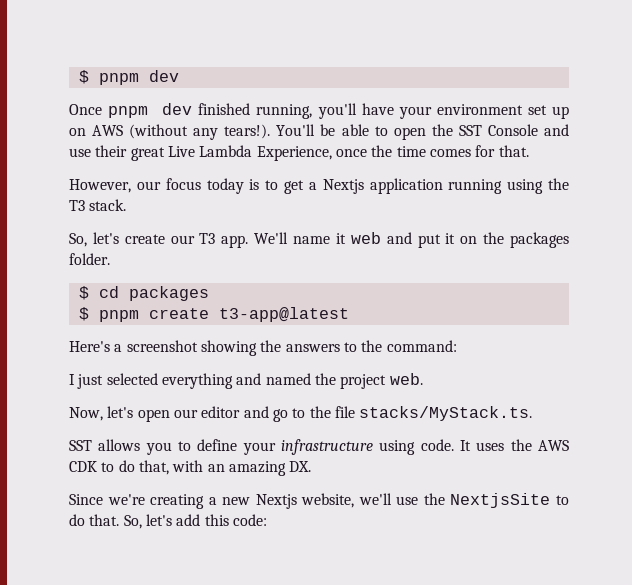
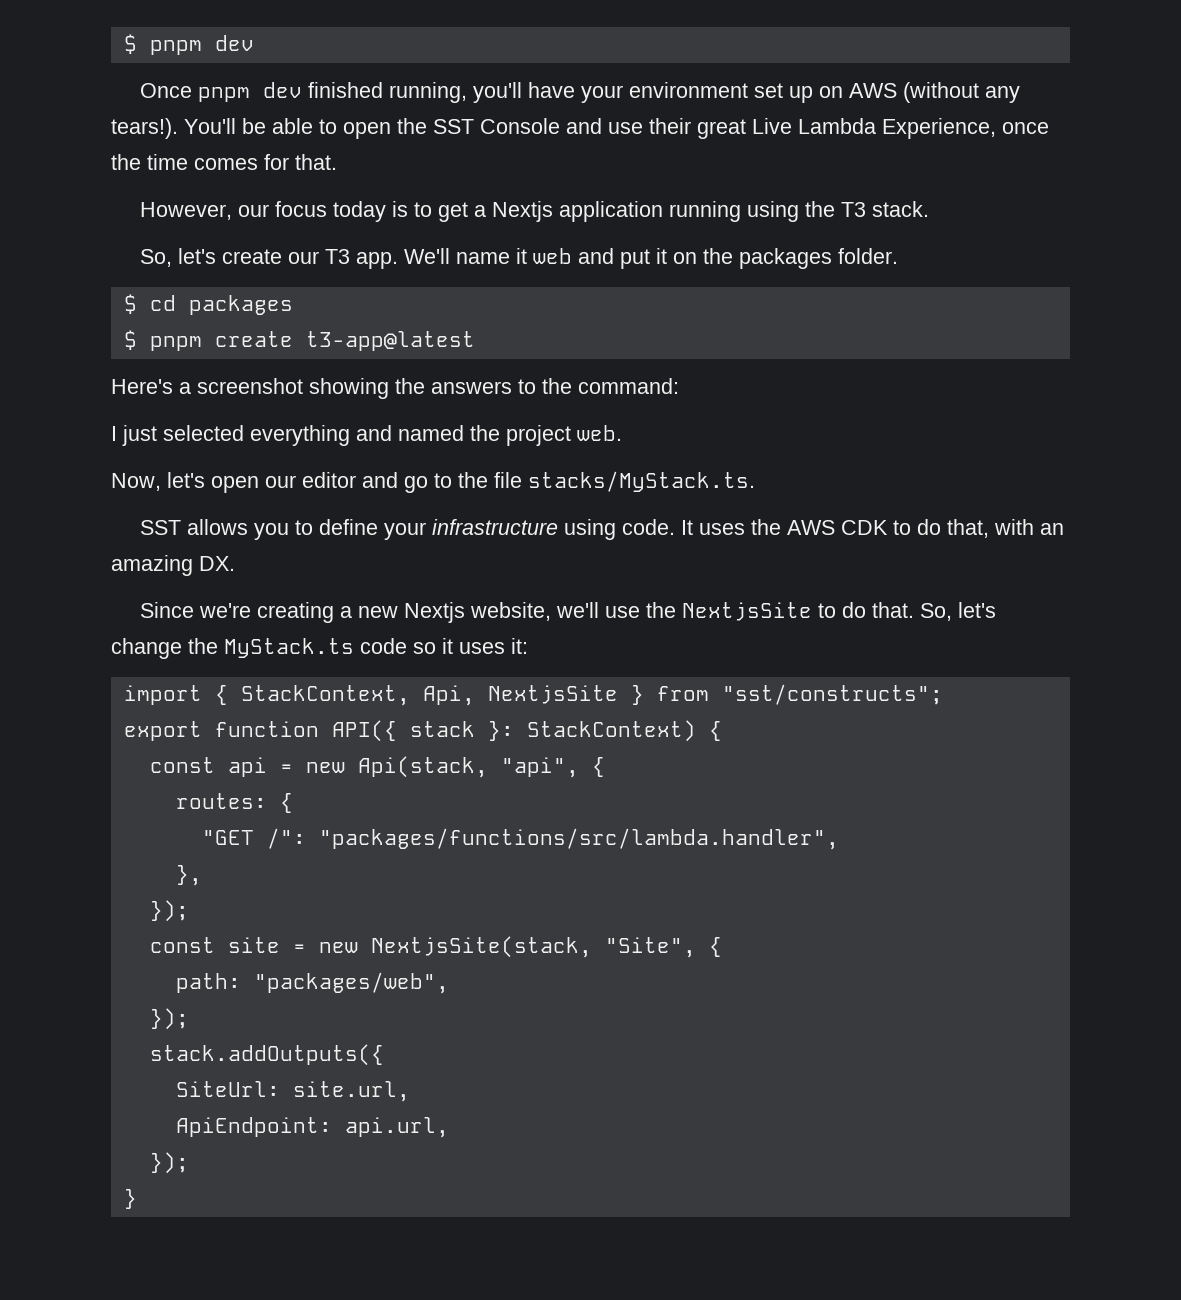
[176,514,267,526] add this code: -> [111,638,528,659] [123,684,943,706] [123,720,722,742] [149,756,605,778] [175,793,293,813] [201,828,839,850] [175,865,202,886] [149,900,189,922] [149,936,722,958] [175,972,449,994] [149,1008,189,1030] [149,1044,384,1066] [175,1081,410,1102] [175,1117,449,1138] [149,1152,189,1174] [123,1189,137,1209] change the MyStack.ts code so it uses it: // import { StackContext, Api, NextjsSite } from "sst/constructs"; // export function API({ stack }: StackContext) { // const api = new Api(stack, "api", { // routes: { // "GET /": "packages/functions/src/lambda.handler", // }, // }); // const site = new NextjsSite(stack, "Site", { // path: "packages/web", // }); // stack.addOutputs({ // SiteUrl: site.url, // ApiEndpoint: api.url, // }); // }

